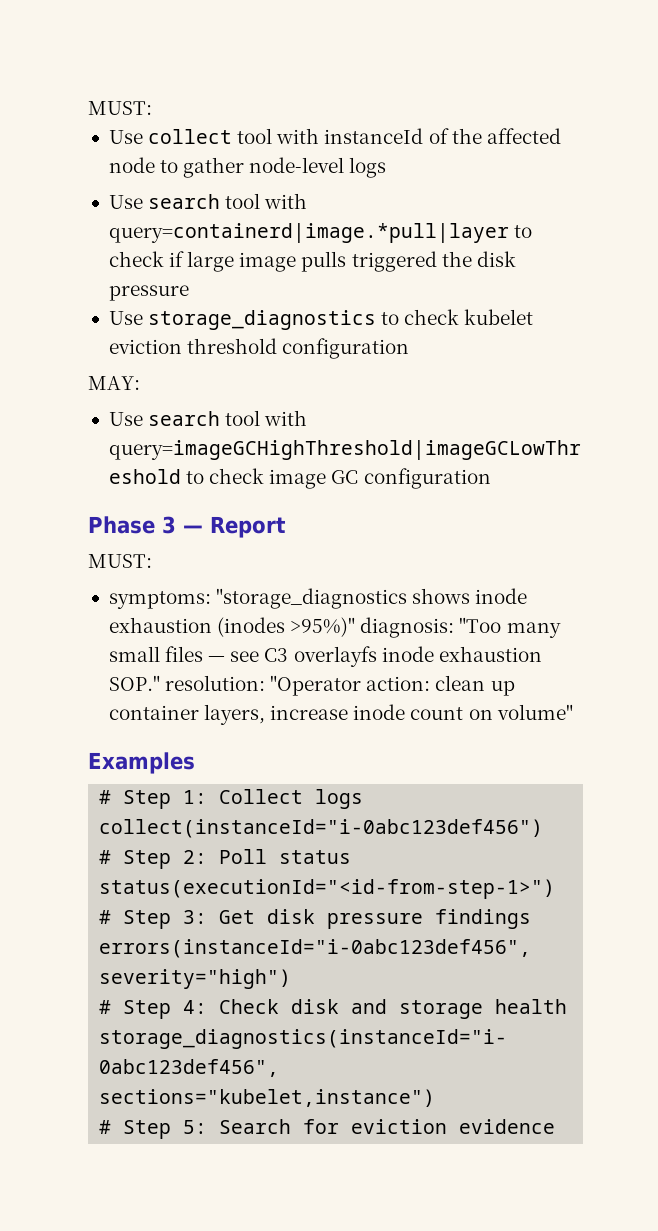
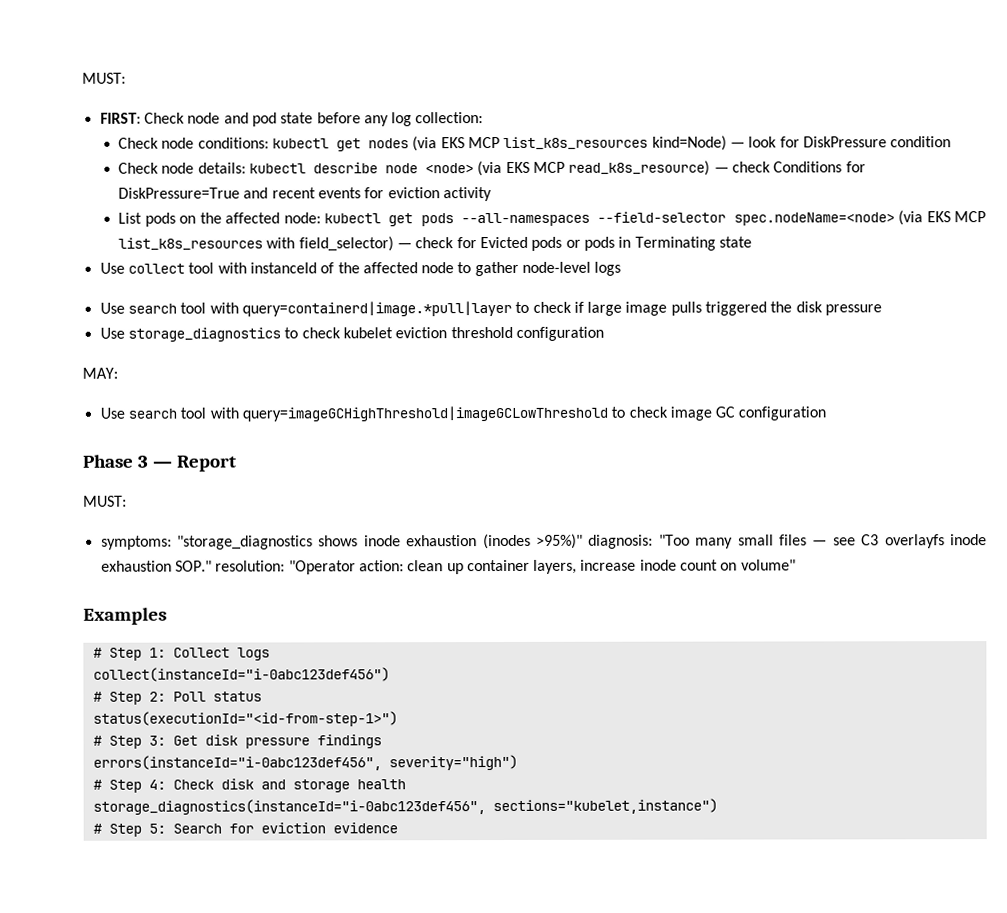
[88,101,152,115] MUST: -> [82,72,126,84] [99,112,484,127] [118,135,952,152] [118,160,866,177] [118,187,493,202] [118,210,986,227] [118,236,752,252] MUST: // FIRST: Check node and pod state before any log collection: // Check node conditions: kubectl get nodes (via EKS MCP list_k8s_resources kind=Node) — look for DiskPressure condition // Check node details: kubectl describe node <node> (via EKS MCP read_k8s_resource) — check Conditions for DiskPressure=True and recent events for eviction activity // List pods on the affected node: kubectl get pods --all-namespaces --field-selector spec.nodeName=<node> (via EKS MCP list_k8s_resources with field_selector) — check for Evicted pods or pods in Terminating state

